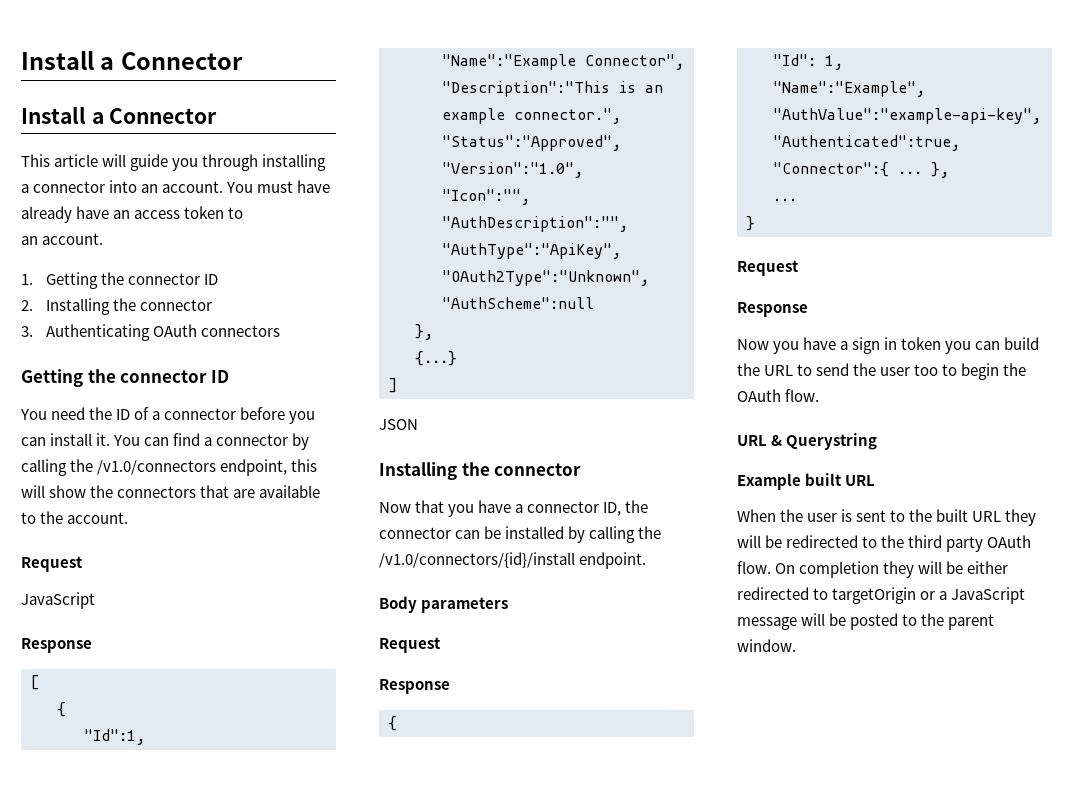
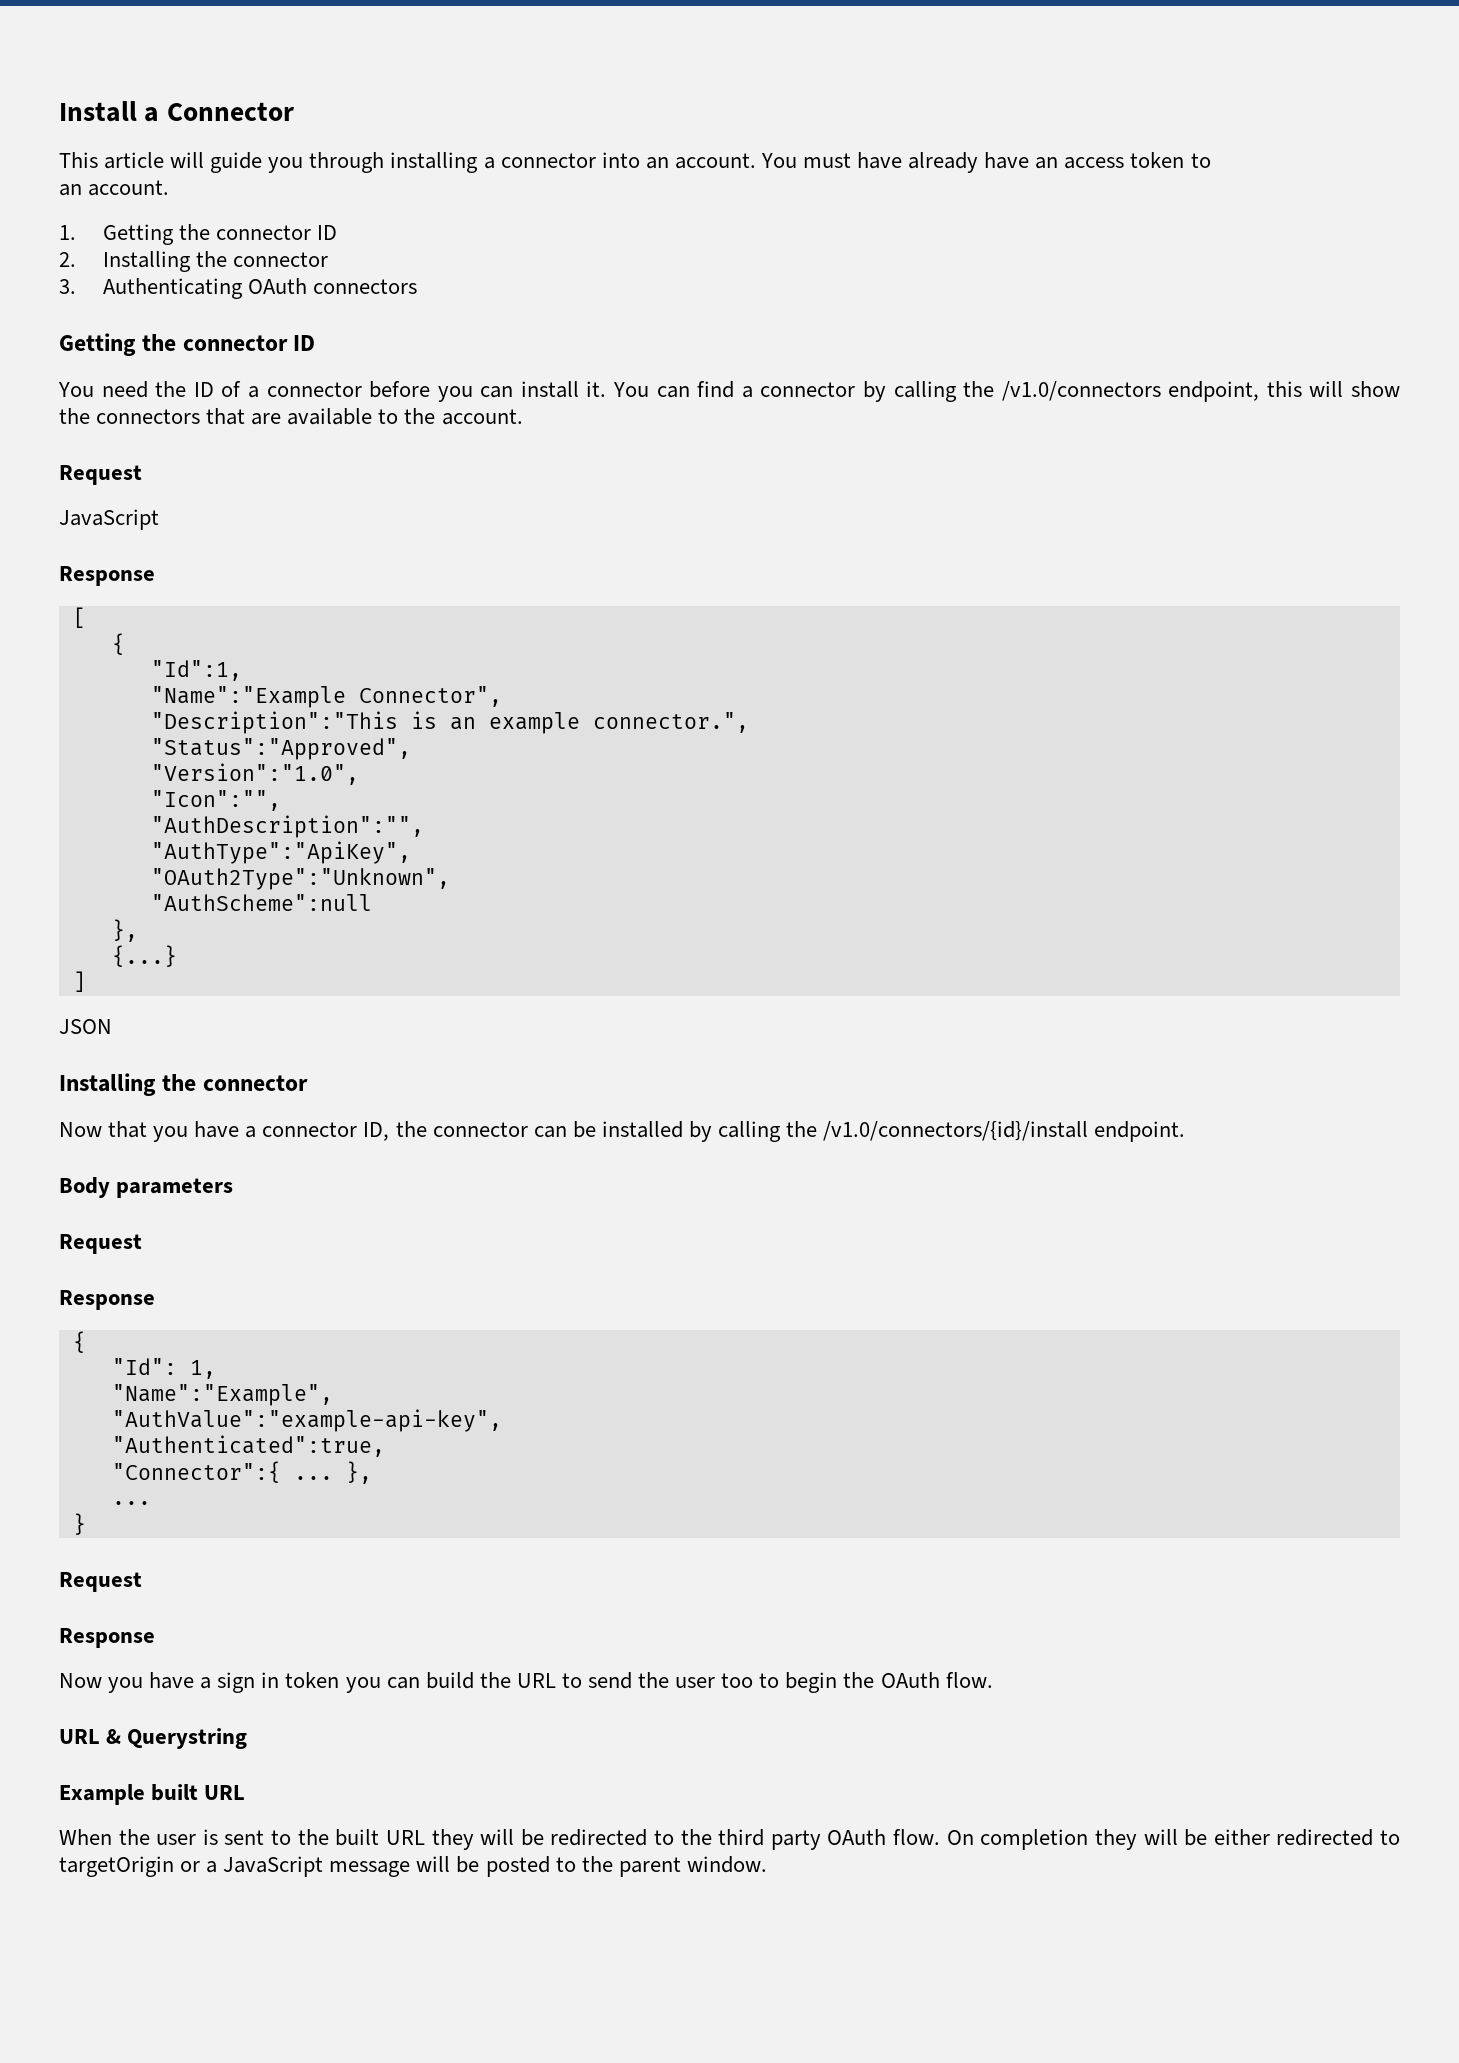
[21,50,243,70] [21,106,218,124] Install a Connector // Install a Connector -> [59,101,294,122] Install a Connector

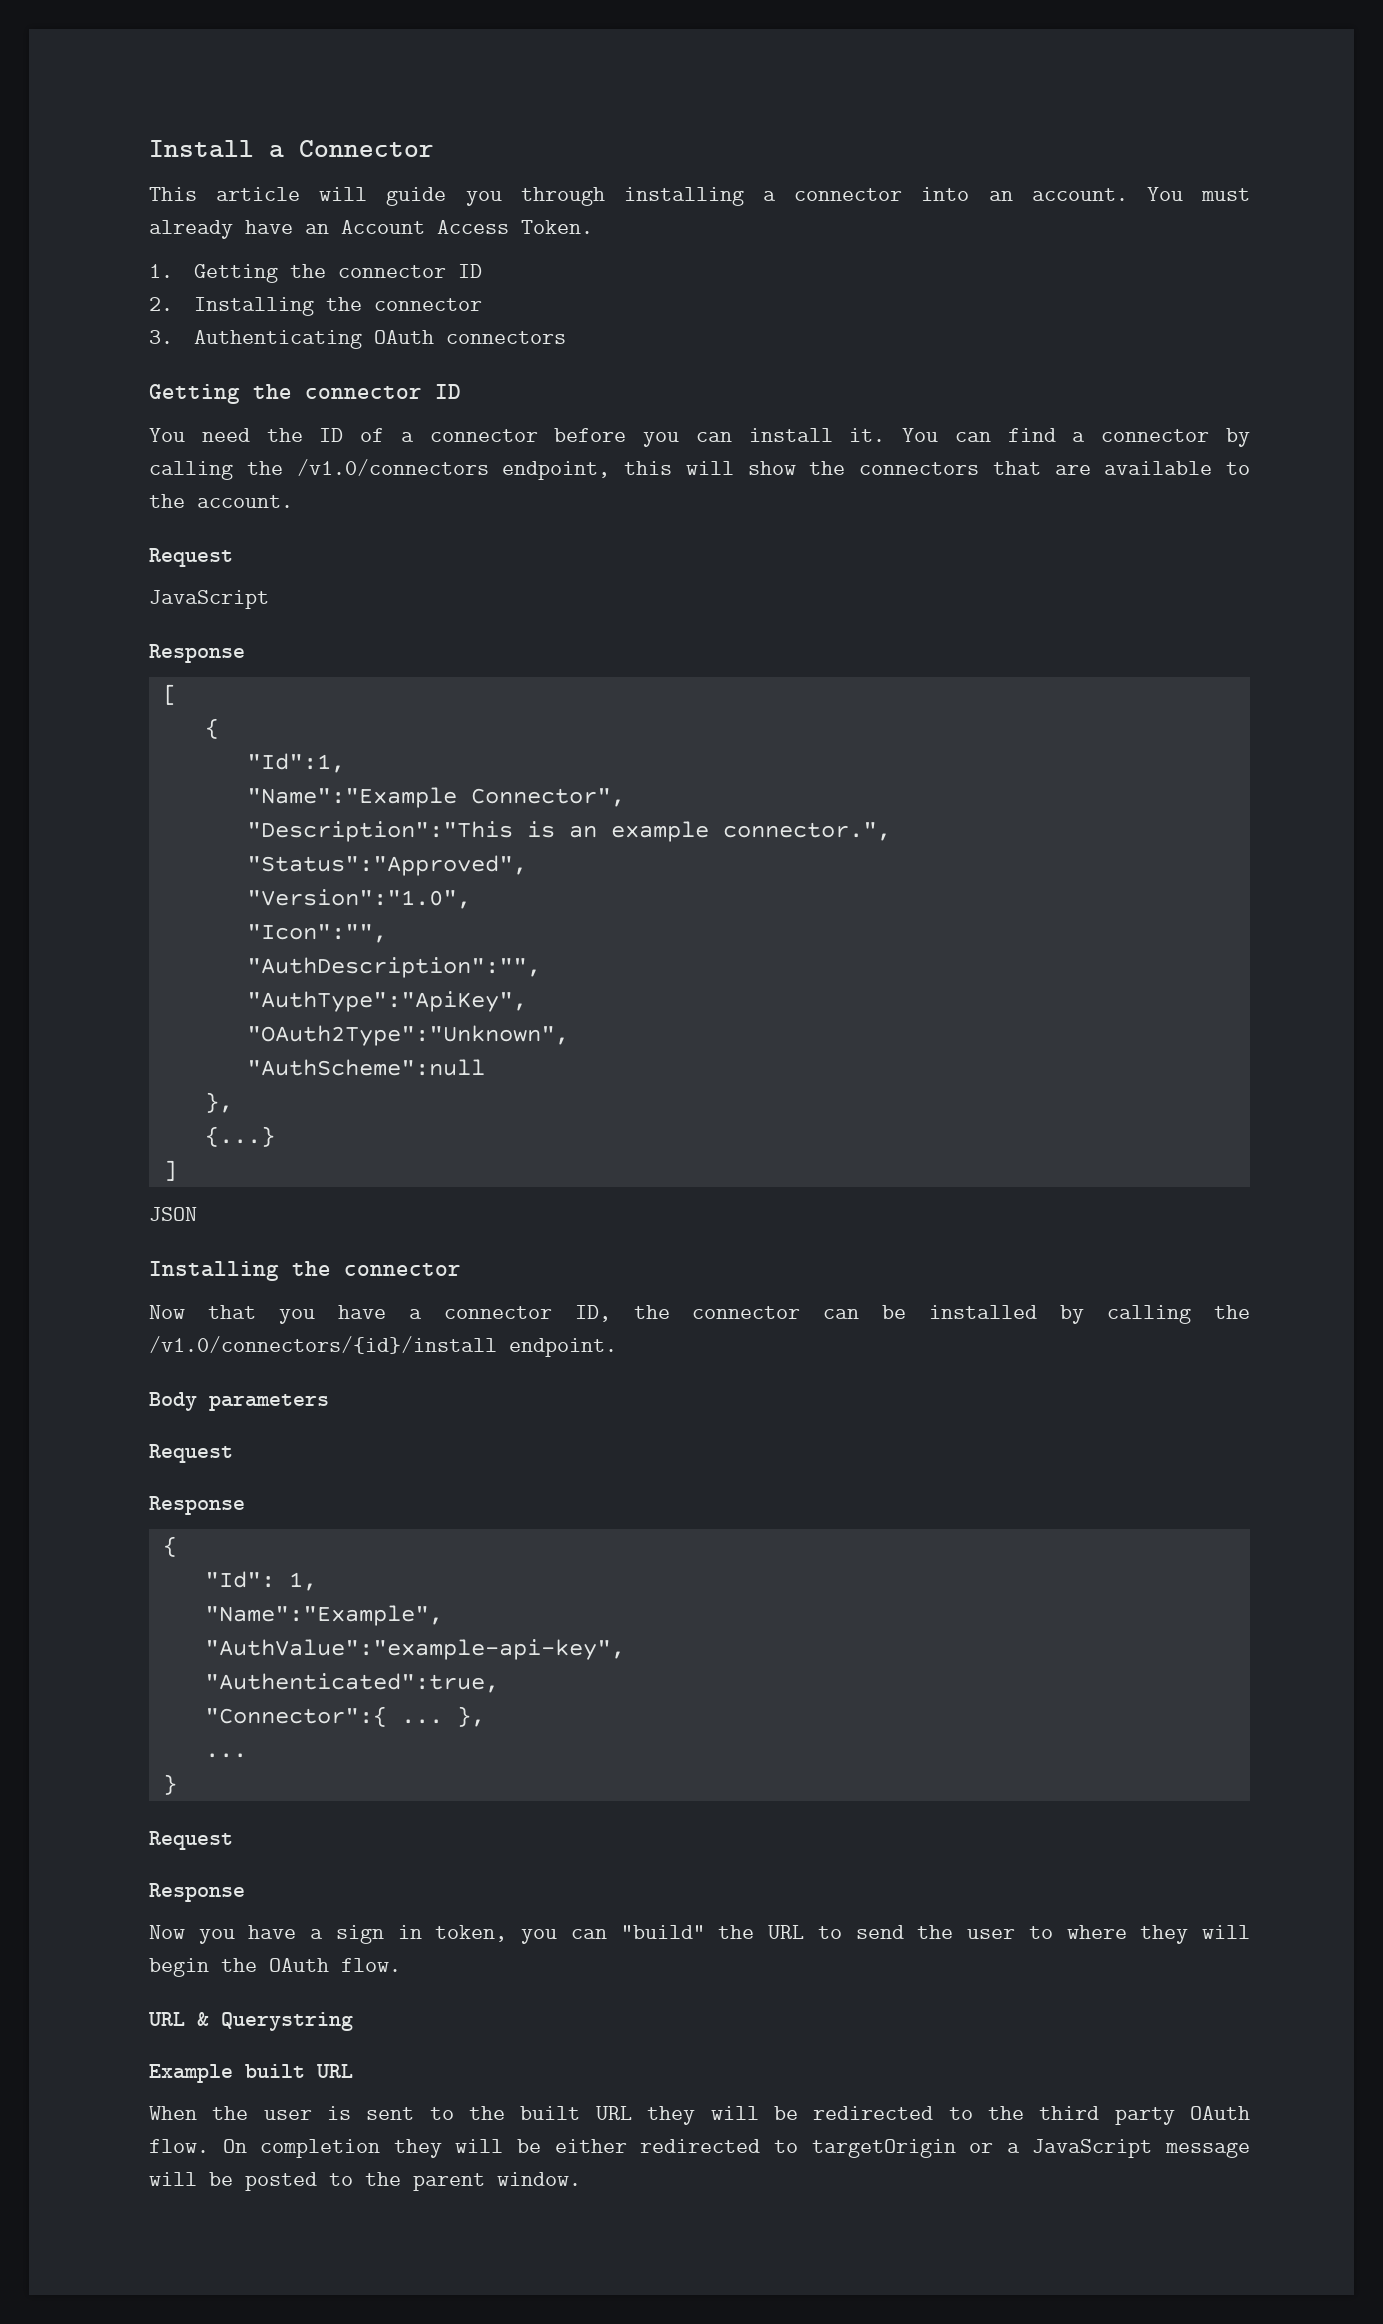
[857,152,903,169] have -> (1251, 194) none
[1064,152,1211,169] [59,180,170,196] access token to // an account. -> [341,220,593,234] Account Access Token.
[285,1672,474,1693] token you can build -> [435,1925,705,1944] token, you can "build"
[721,1673,780,1688] too to -> [1028,1925,1250,1944] to where they will

